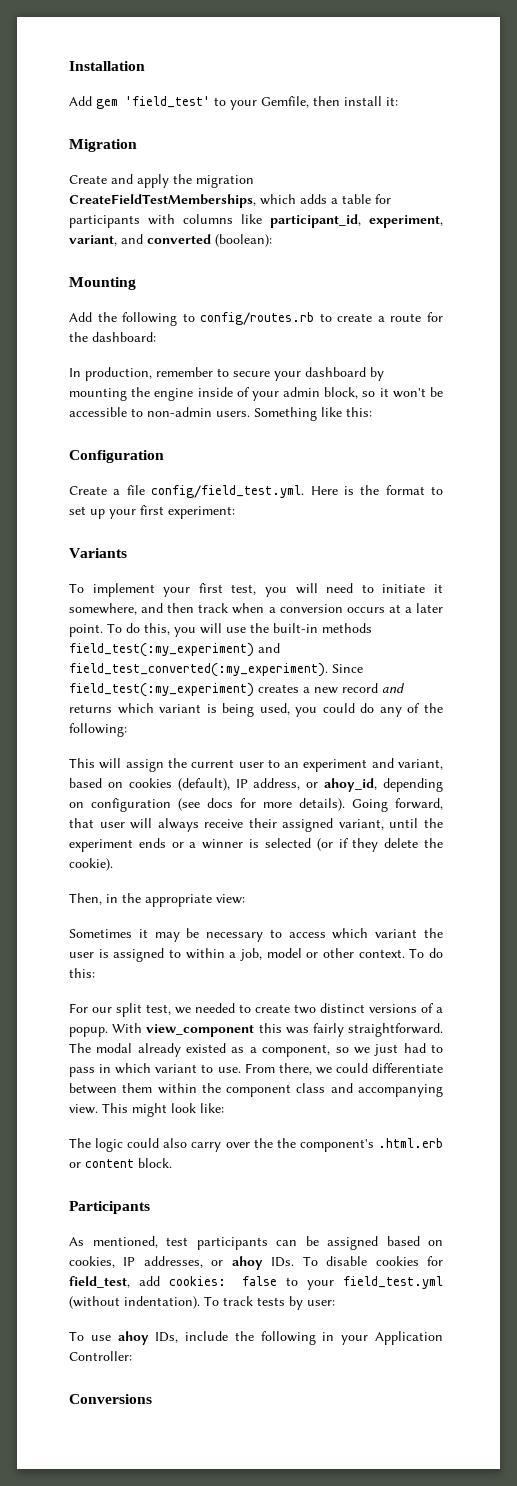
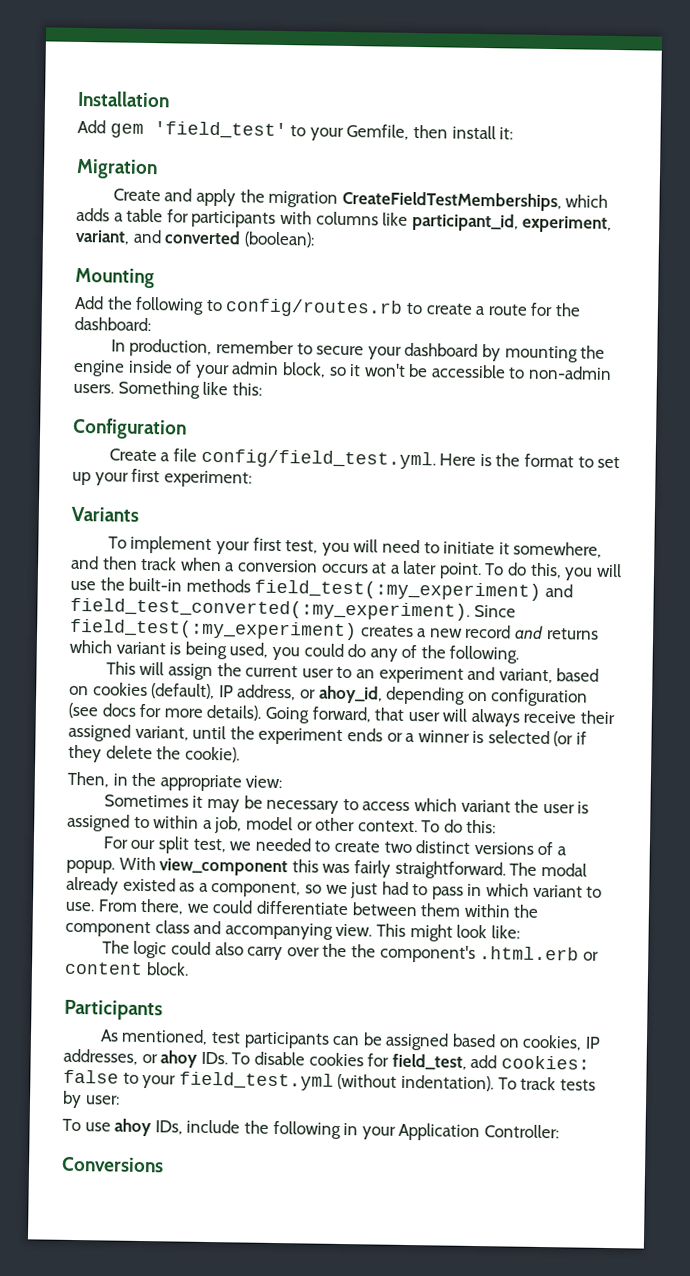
[69,723,127,737] following: -> [449,645,520,664] following.

